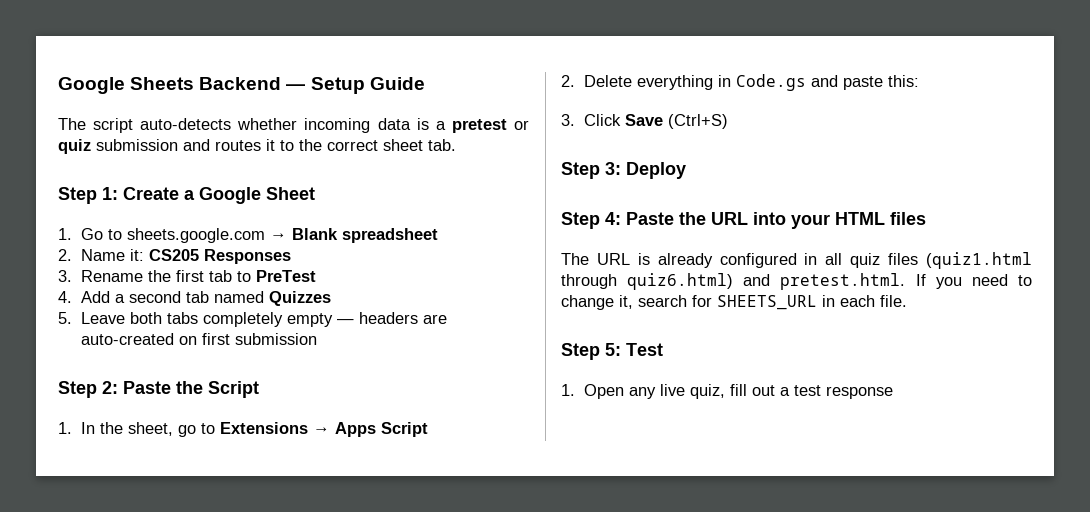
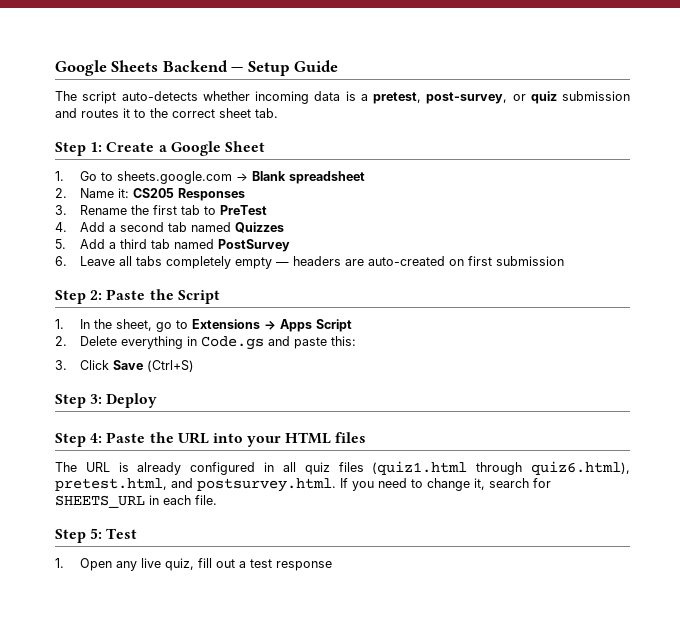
[451,119,507,133] pretest -> [373,92,508,104] pretest, post-survey,
[80,312,162,324] Leave both -> [79,239,290,252] [55,256,132,266] Add a third tab named PostSurvey // 6. Leave all
[627,273,906,290] quiz6.html) and pretest.html. -> [531,461,630,475] [55,478,336,492] quiz6.html), pretest.html, and postsurvey.html.

